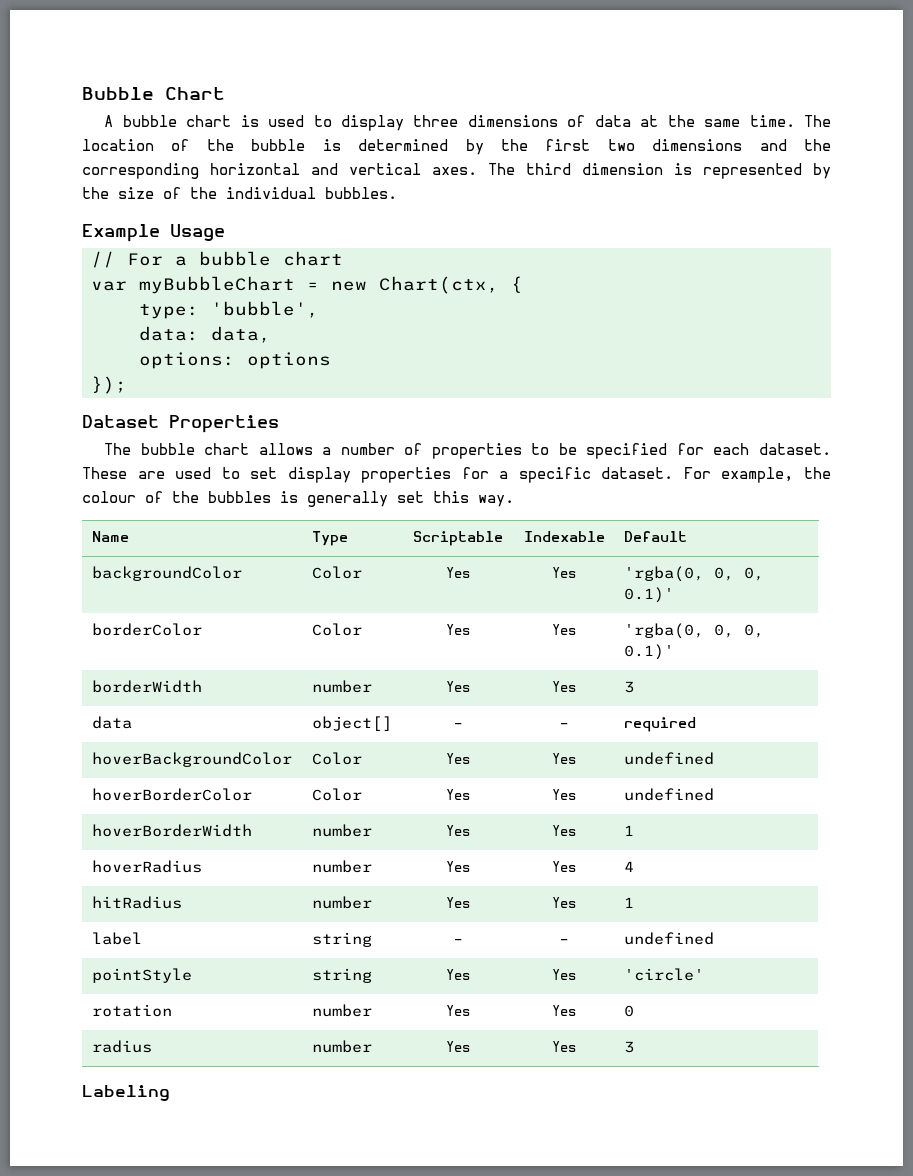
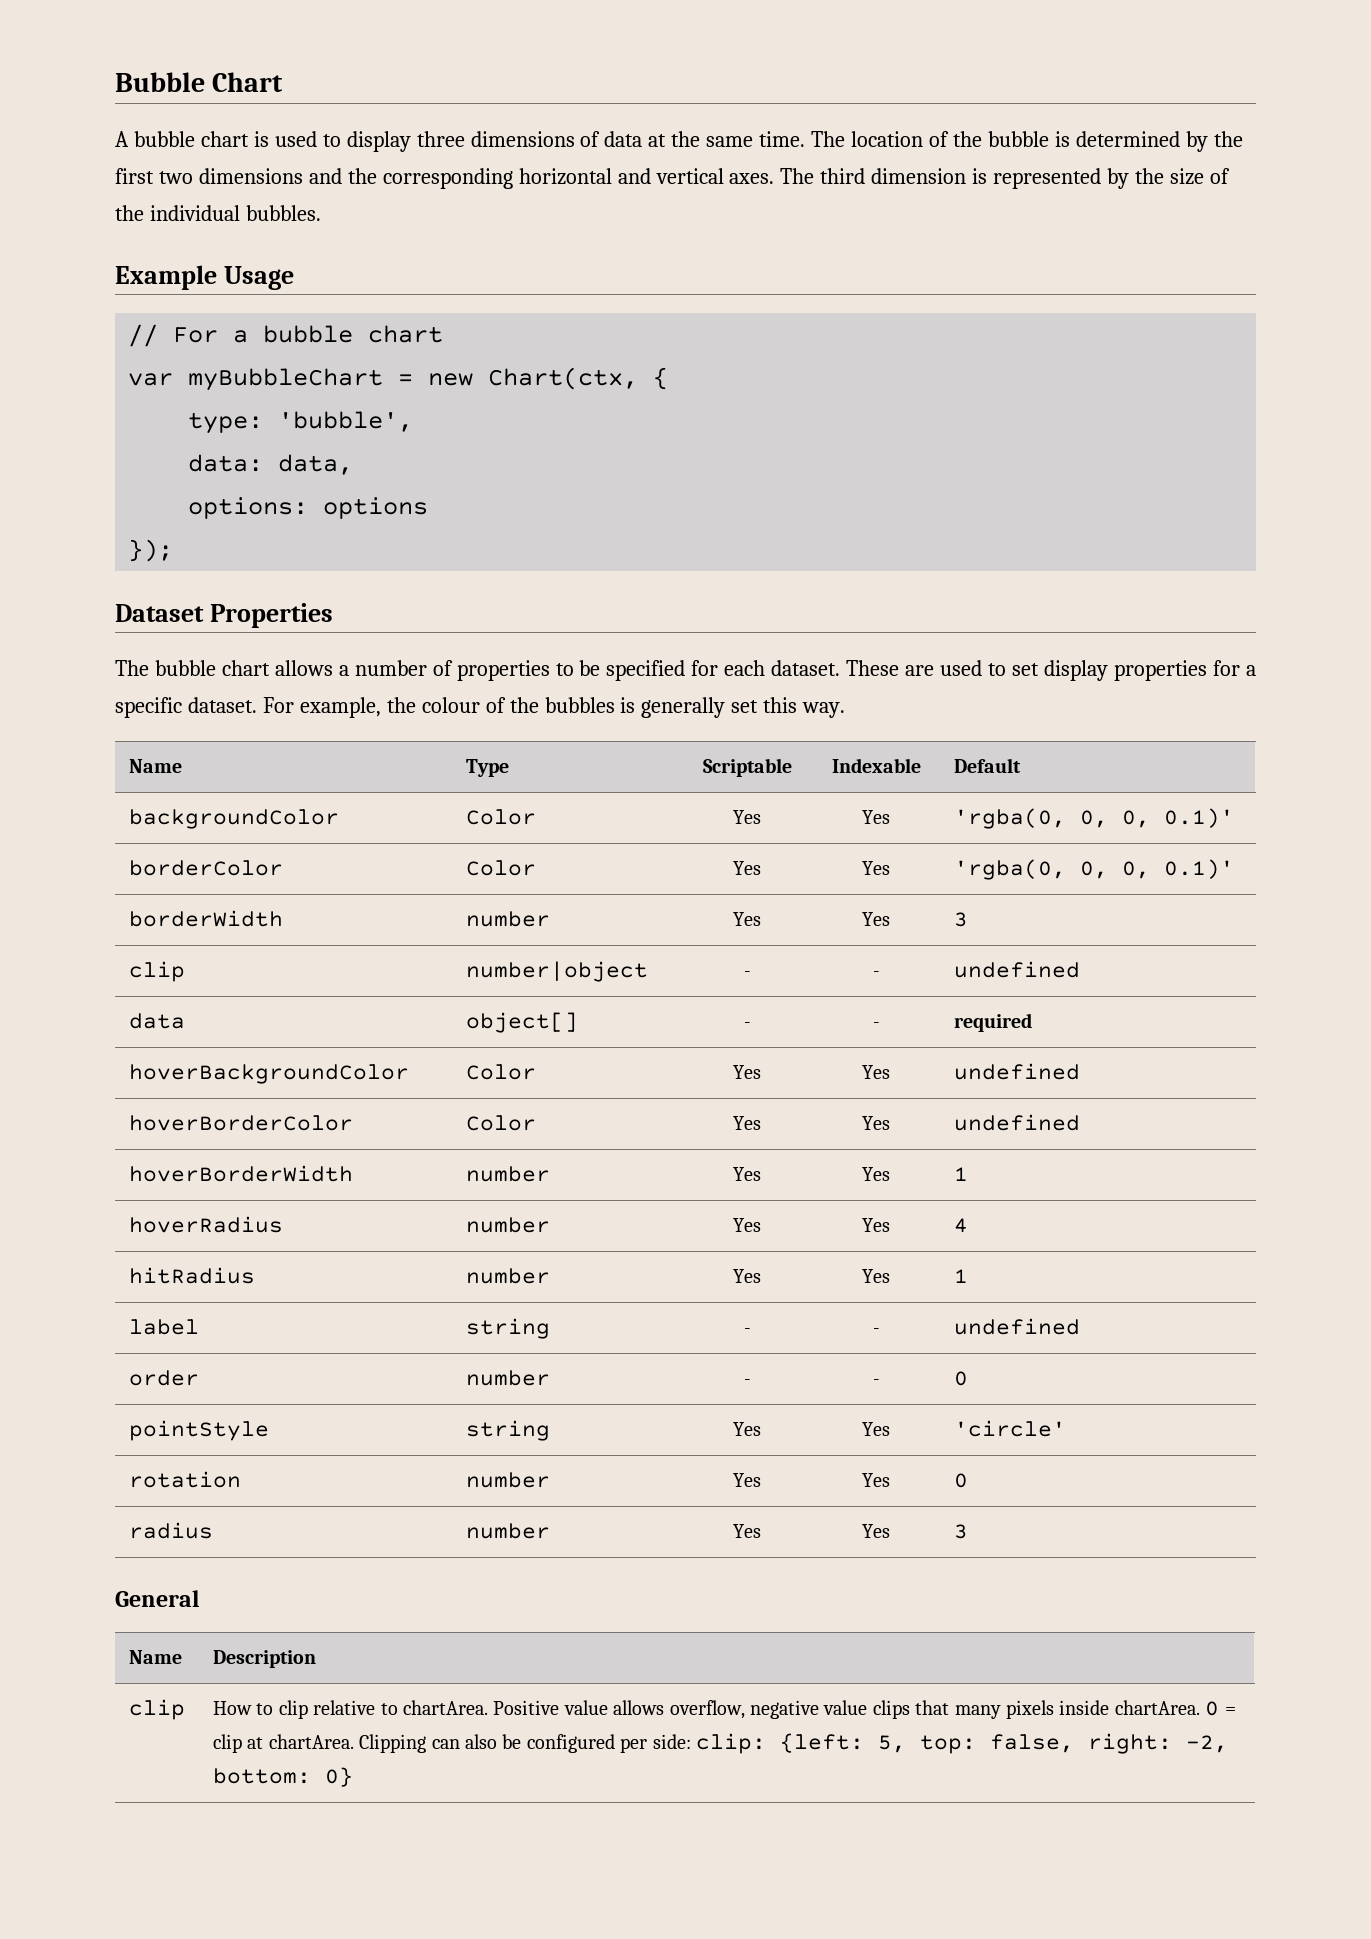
(634, 687) none -> [128,961,185,982] [465,961,648,982] [743,971,751,977] [872,971,880,977] [953,961,1080,978] // clip | number|object | - | - | undefined
(714, 938) none -> [128,1370,199,1386] [465,1370,550,1386] [743,1379,751,1385] [872,1379,880,1385] [953,1371,968,1386] // order | number | - | - | 0
[82,1085,170,1101] Labeling -> [115,1590,199,1607] [128,1650,182,1664] [212,1650,316,1668] [128,1699,185,1720] [212,1700,1236,1719] [212,1733,1228,1754] [212,1767,353,1787] General // Name | Description // clip | How to clip relative to chartArea. Positive value allows overflow, negative value clips that many pixels inside chartArea. 0 = clip at chartArea. Clipping can also be configured per side: clip: {left: 5, top: false, right: -2, bottom: 0}

